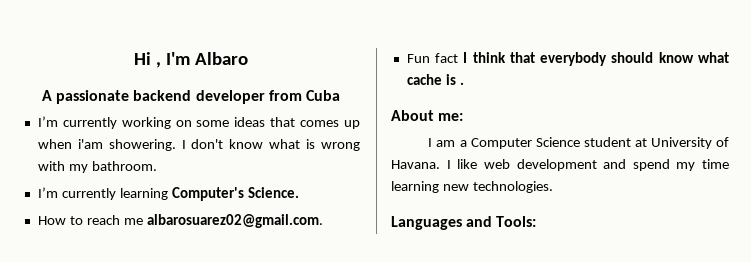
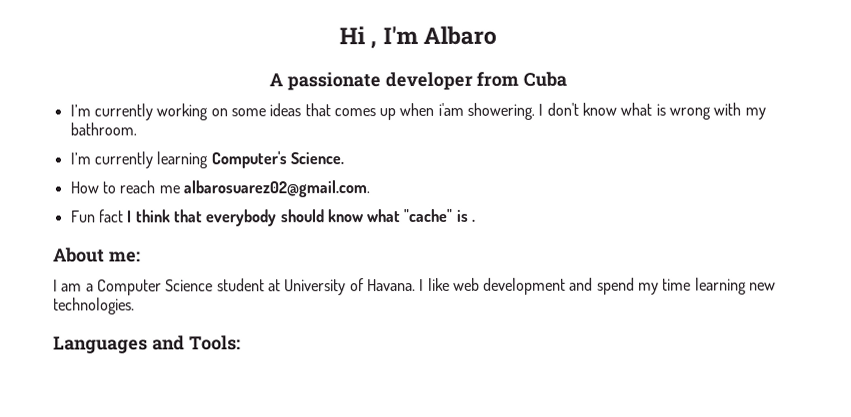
[133,90,192,101] backend -> (381, 81) none
[406,74,442,85] cache -> [404,208,454,223] "cache"

